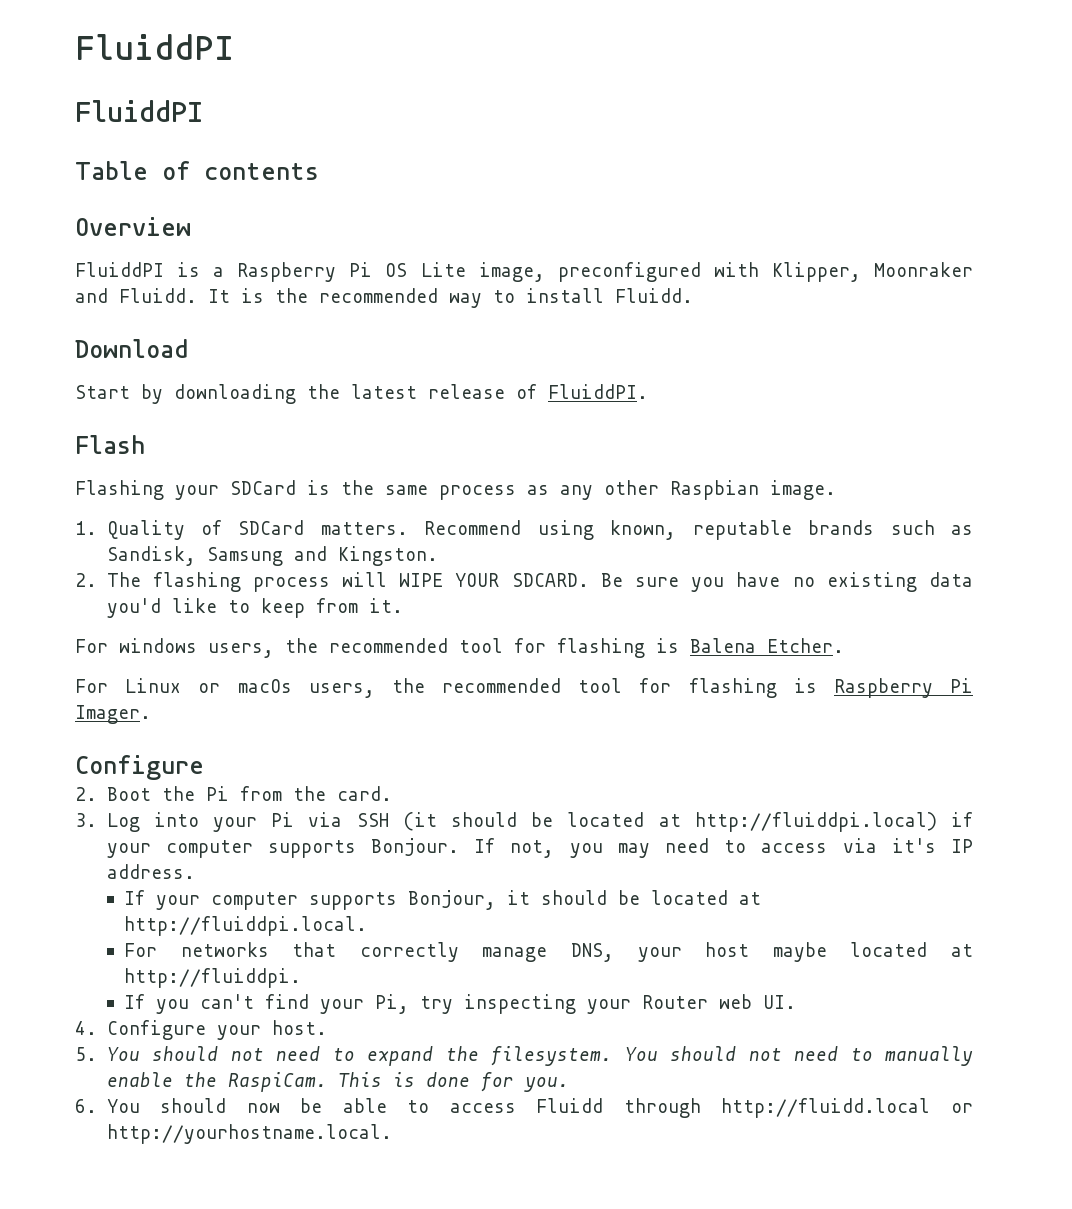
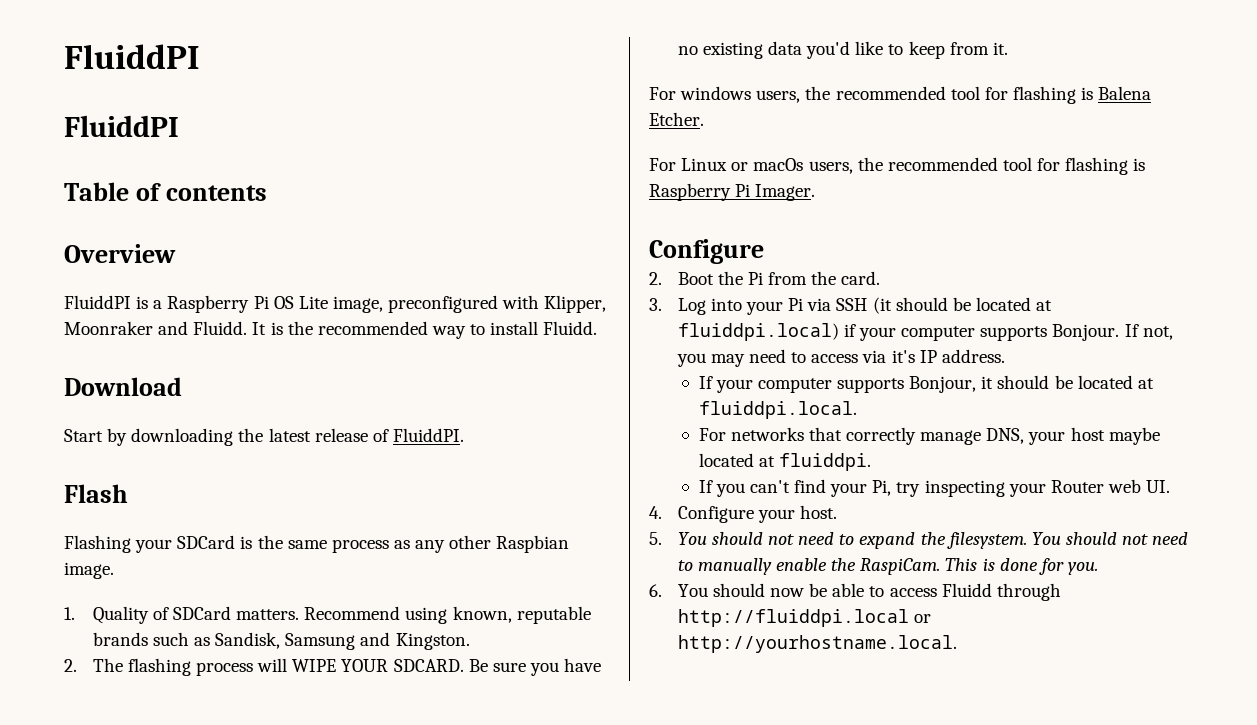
[694,812,937,832] http://fluiddpi.local) -> [677,323,839,341] fluiddpi.local)
[123,916,367,936] http://fluiddpi.local. -> [698,401,857,419] fluiddpi.local.
[123,968,301,988] http://fluiddpi. -> [778,453,871,471] fluiddpi.
[721,1098,931,1118] http://fluidd.local -> [677,609,909,627] http://fluiddpi.local

